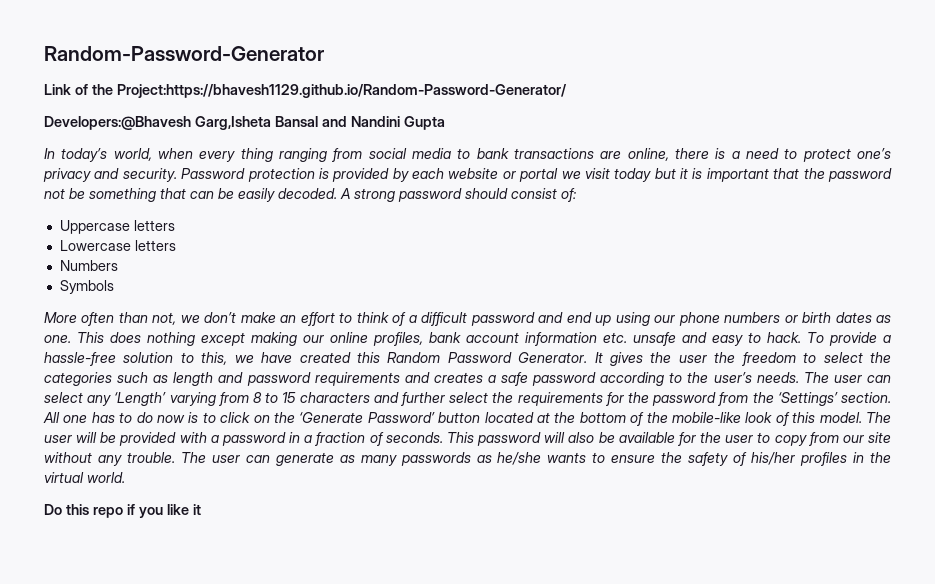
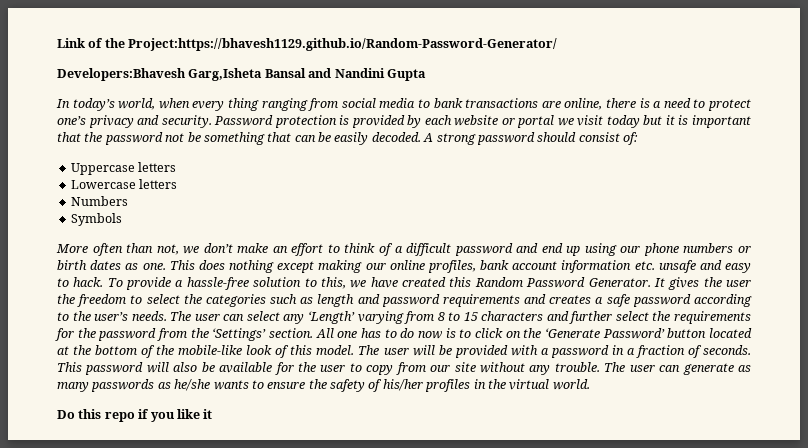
[44,46,324,61] Random-Password-Generator // -> (57, 43) none
[44,116,191,130] Developers:@Bhavesh -> [57,68,186,81] Developers:Bhavesh

